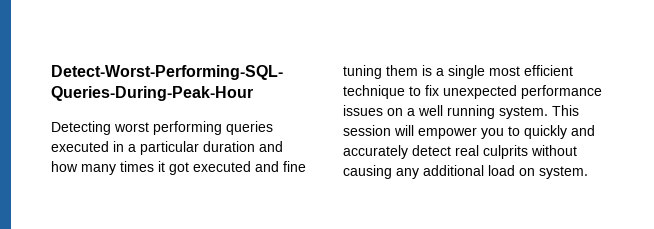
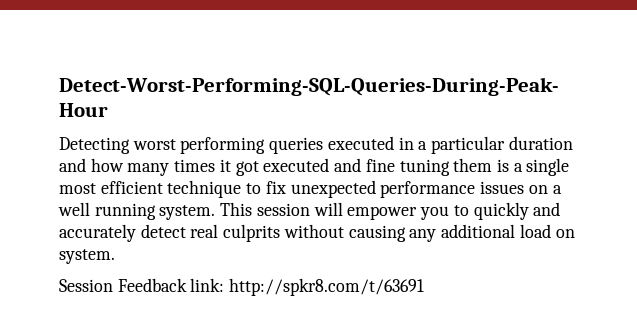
(588, 172) none -> [59,278,425,296] // Session Feedback link: http://spkr8.com/t/63691

